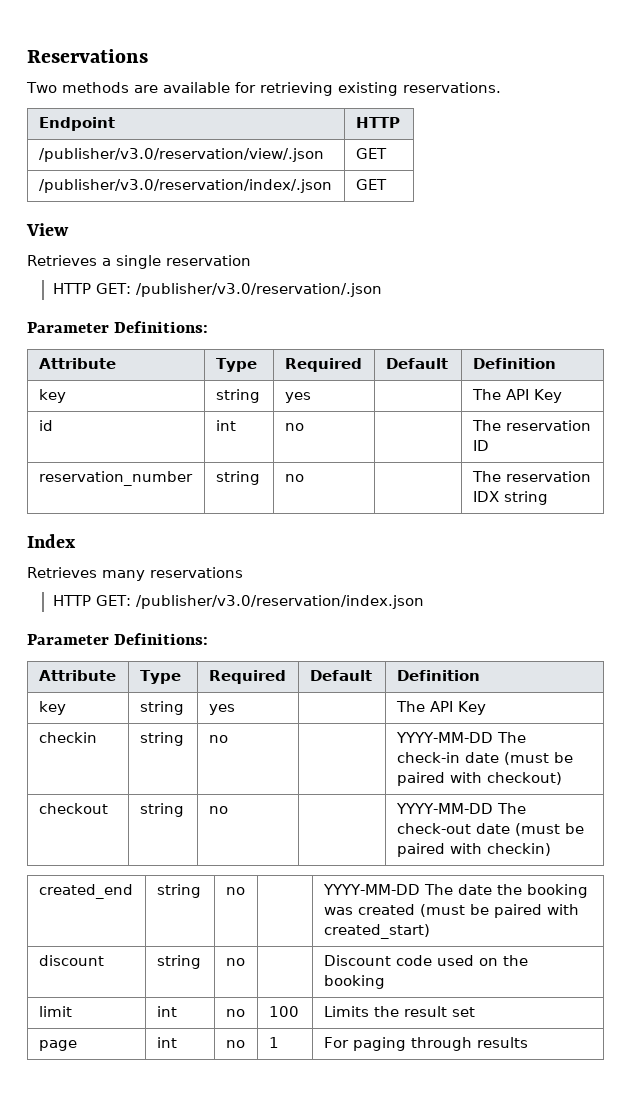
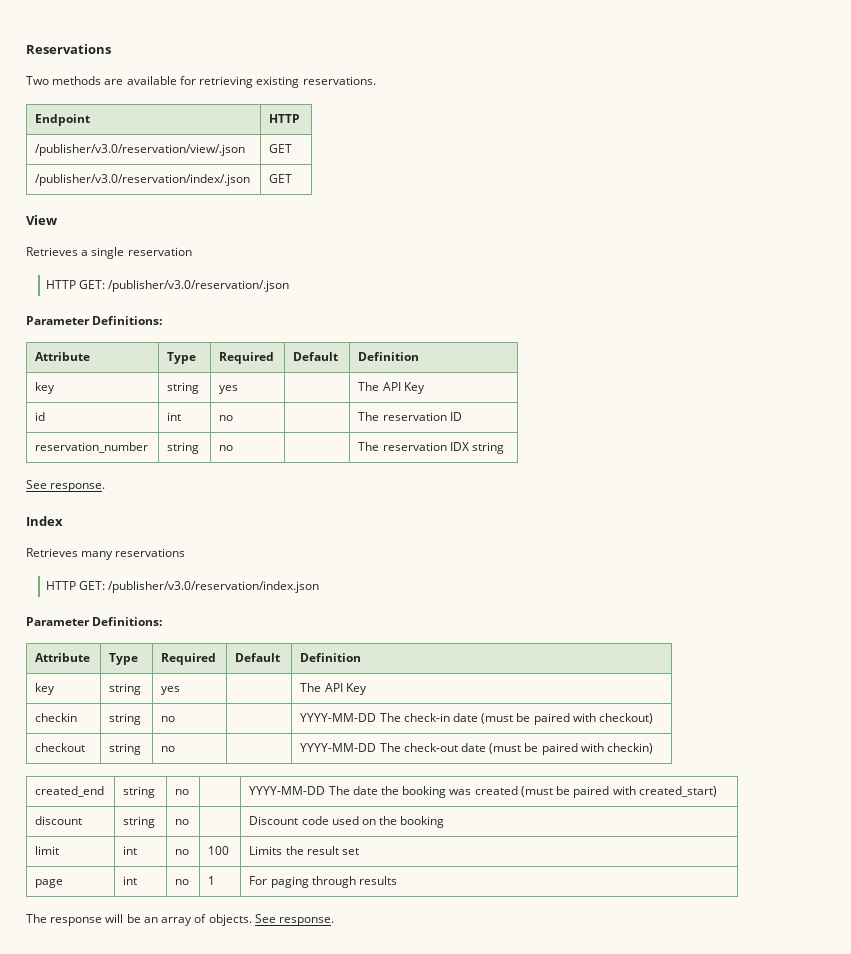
(548, 498) none -> [26,480,106,492] // See response.
(528, 1042) none -> [26,914,335,926] // The response will be an array of objects. See response.

